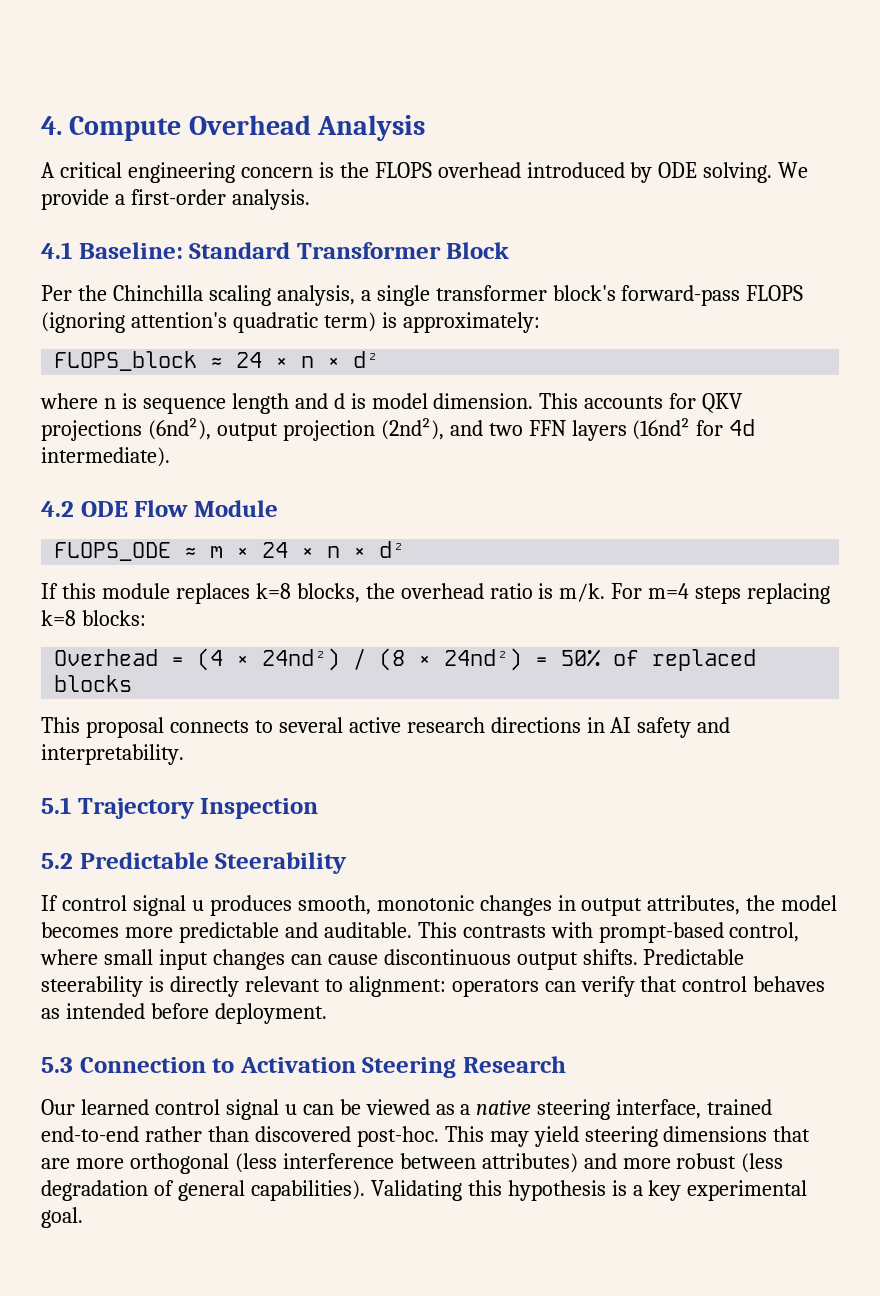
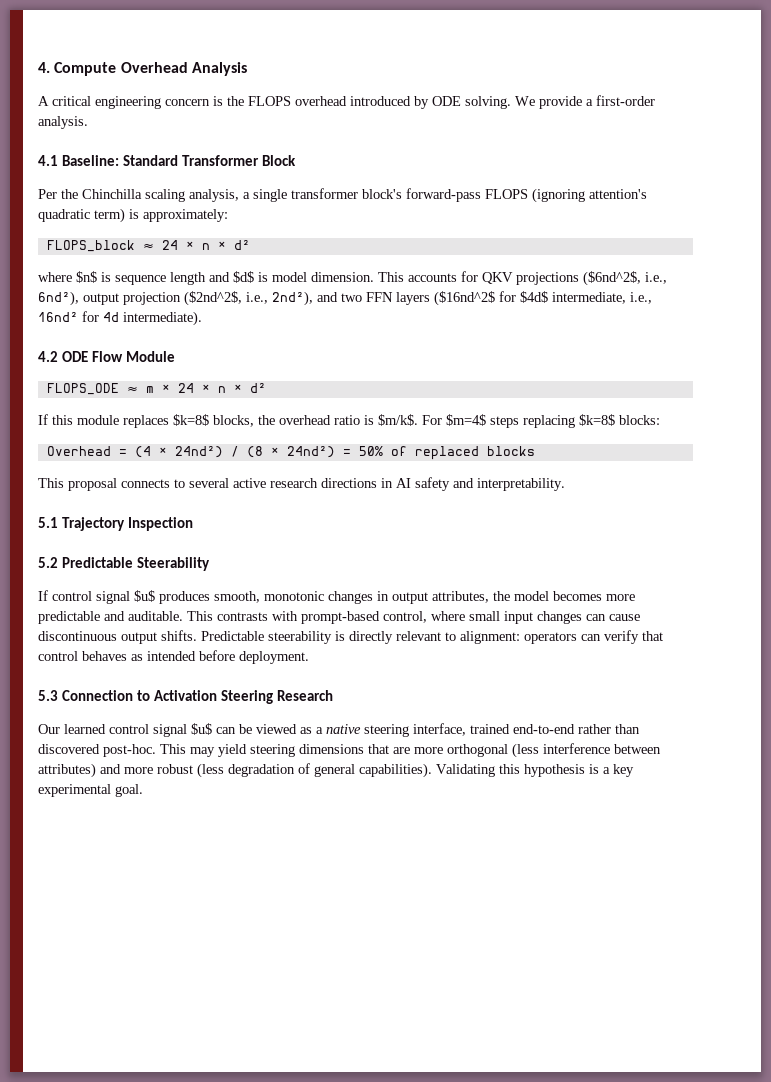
[103,398,116,409] n -> [76,271,97,283] $n$
[333,393,345,409] d -> [233,271,254,283] $d$
[147,418,691,441] (6nd²), output projection (2nd²), and two FFN layers (16nd² -> [583,271,667,286] [38,291,652,306] [38,312,78,322] ($6nd^2$, i.e., 6nd²), output projection ($2nd^2$, i.e., 2nd²), and two FFN layers ($16nd^2$ for $4d$ intermediate, i.e., 16nd²
[255,583,291,599] k=8 -> [173,414,209,426] $k=8$
[559,583,690,602] m/k. For m=4 -> [378,414,486,426] $m/k$. For $m=4$
[41,610,76,626] k=8 -> [579,414,615,426] $k=8$
[191,900,204,911] u -> [134,590,155,602] $u$
[284,1104,297,1115] u -> [191,723,212,735] $u$

